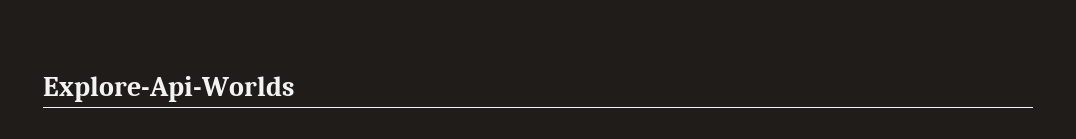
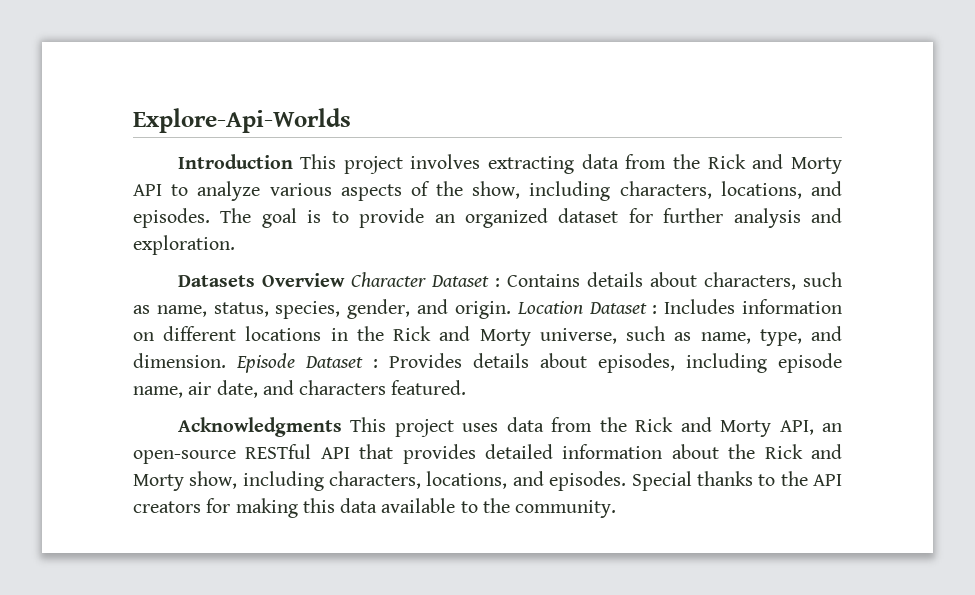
(294, 89) none -> [177,154,842,174] [133,181,842,201] [133,208,842,228] [133,235,235,255] [177,272,843,290] [133,299,843,319] [133,326,843,346] [133,353,842,373] [133,380,467,398] [177,417,842,437] [133,444,842,464] [133,471,843,491] [133,498,617,518] // Introduction This project involves extracting data from the Rick and Morty API to analyze various aspects of the show, including characters, locations, and episodes. The goal is to provide an organized dataset for further analysis and exploration. // Datasets Overview Character Dataset : Contains details about characters, such as name, status, species, gender, and origin. Location Dataset : Includes information on different locations in the Rick and Morty universe, such as name, type, and dimension. Episode Dataset : Provides details about episodes, including episode name, air date, and characters featured. // Acknowledgments This project uses data from the Rick and Morty API, an open-source RESTful API that provides detailed information about the Rick and Morty show, including characters, locations, and episodes. Special thanks to the API creators for making this data available to the community.

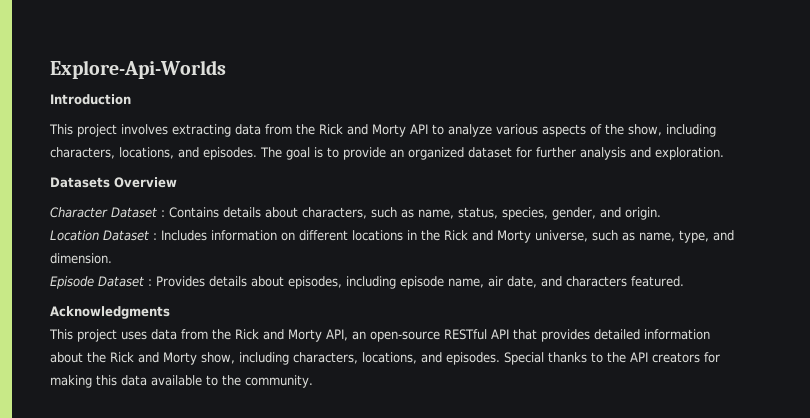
(293, 161) none -> (131, 99) //
(345, 280) none -> (177, 182) //
(511, 310) none -> (661, 213) //
(226, 360) none -> (112, 258) //
(342, 427) none -> (170, 312) //

